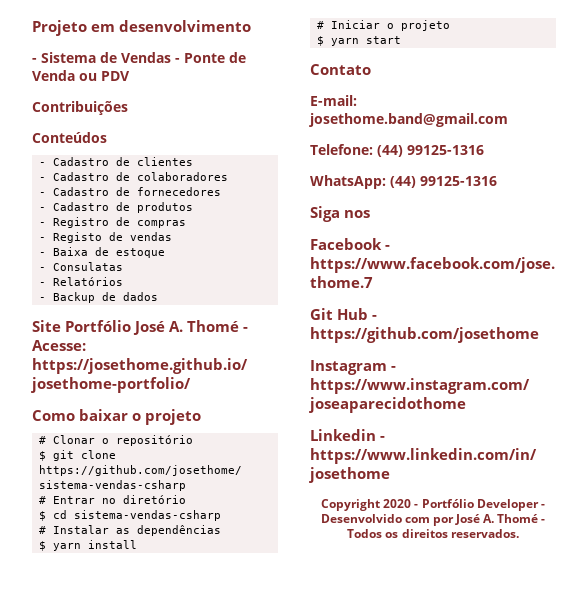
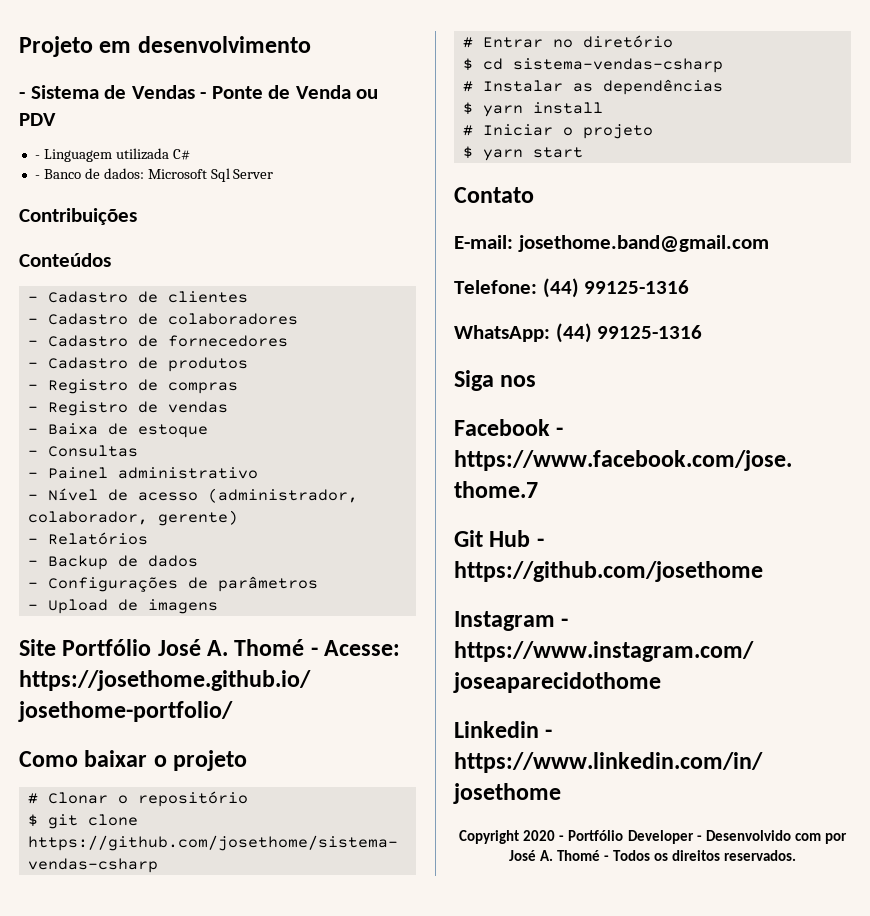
(130, 76) none -> [34,148,190,162] [34,168,274,182] // - Linguagem utilizada C# // - Banco de dados: Microsoft Sql Server
[52,232,102,243] Registo -> [47,401,128,416] Registro
[52,262,123,271] Consulatas -> [47,445,138,457] [27,467,258,479] [27,488,358,503] [27,510,238,526] Consultas // - Painel administrativo // - Nível de acesso (administrador, colaborador, gerente)
(158, 296) none -> [27,576,318,592] [27,599,218,614] // - Configurações de parâmetros // - Upload de imagens

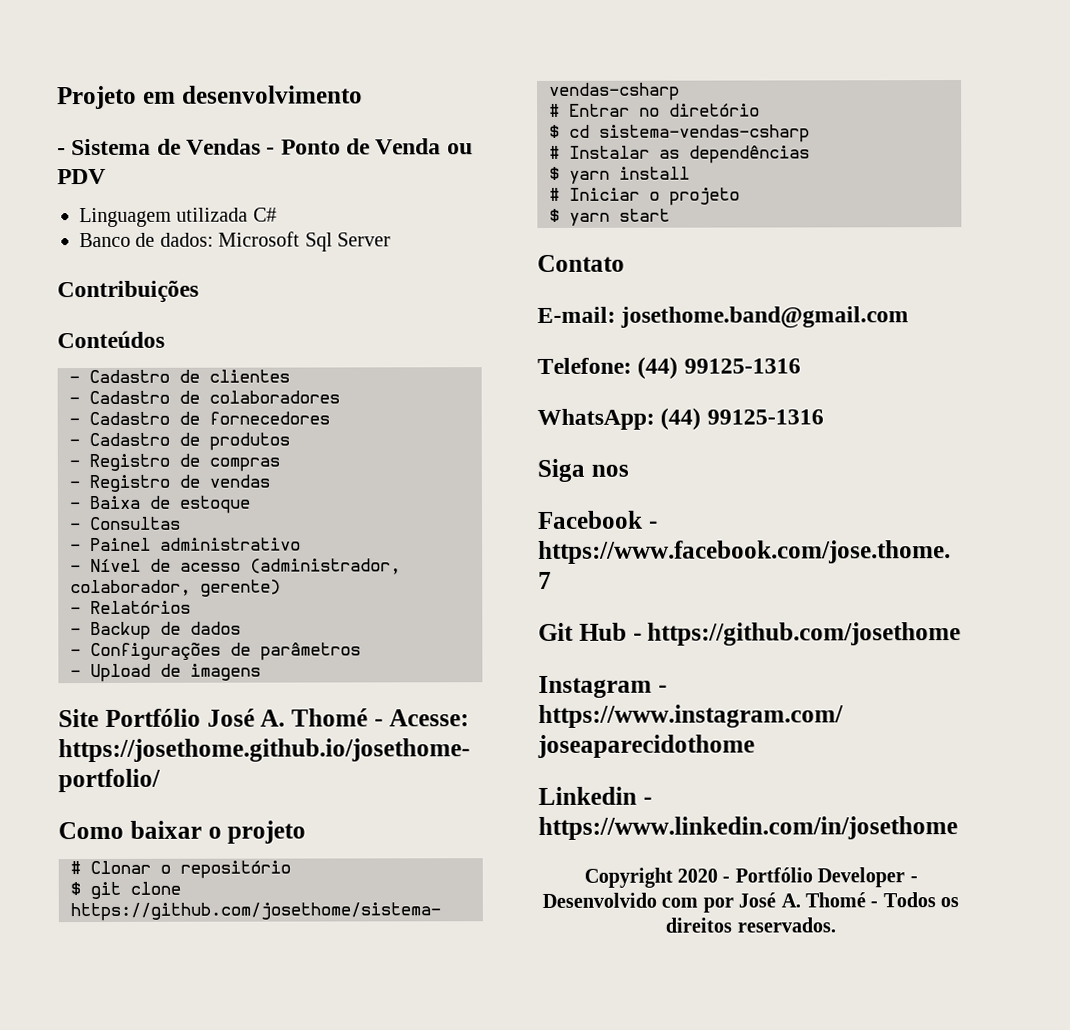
[211,86,263,99] Ponte -> [280,139,341,155] Ponto
[34,155,40,159] - -> (106, 176) none
[34,175,40,179] - -> (277, 214) none

